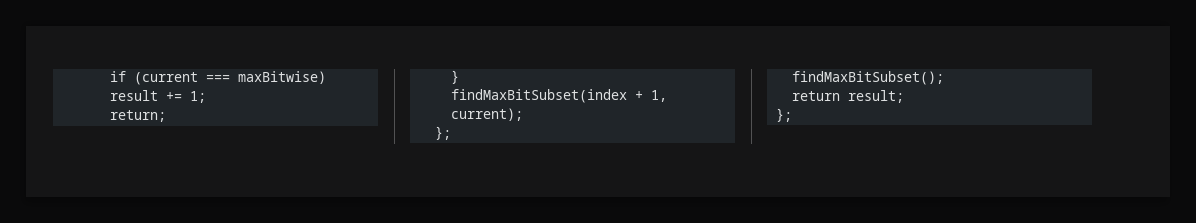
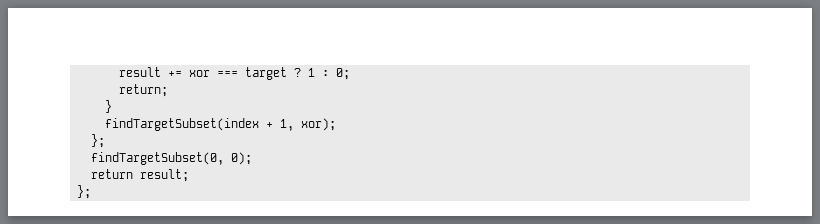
[109,71,326,85] [109,90,206,103] if (current === maxBitwise) result += 1; -> [118,67,350,80] result += xor === target ? 1 : 0;
[450,89,627,103] findMaxBitSubset(index -> [104,118,259,131] findTargetSubset(index
[450,108,523,121] current); -> [300,118,336,131] xor);
[791,71,944,85] findMaxBitSubset(); -> [90,152,252,165] findTargetSubset(0, 0);

